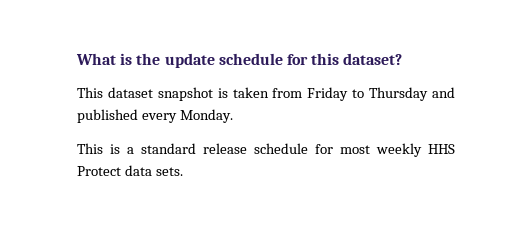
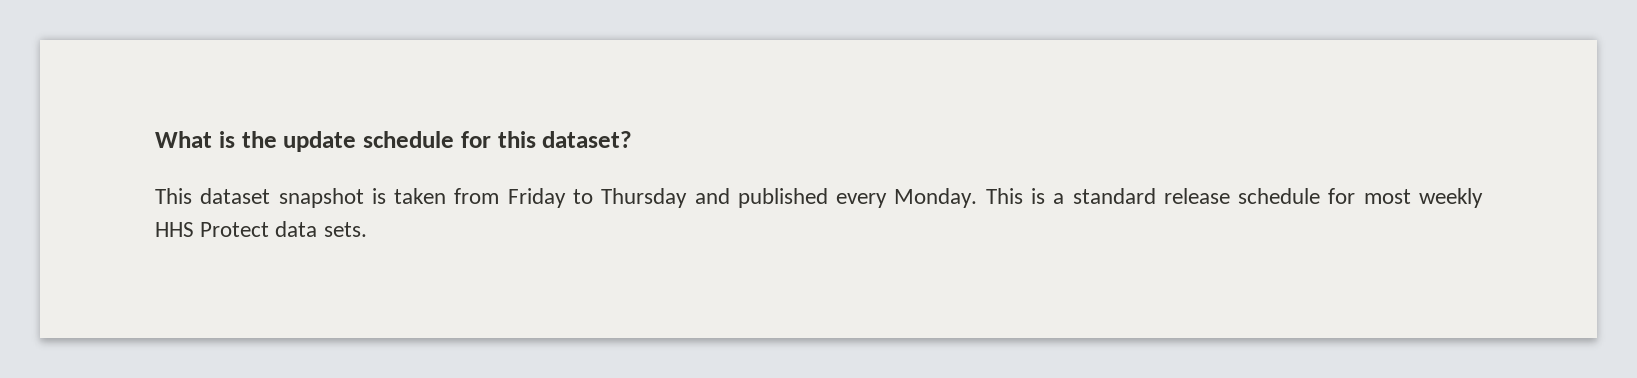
(233, 116) // -> (978, 198) none

